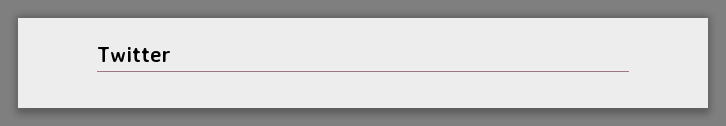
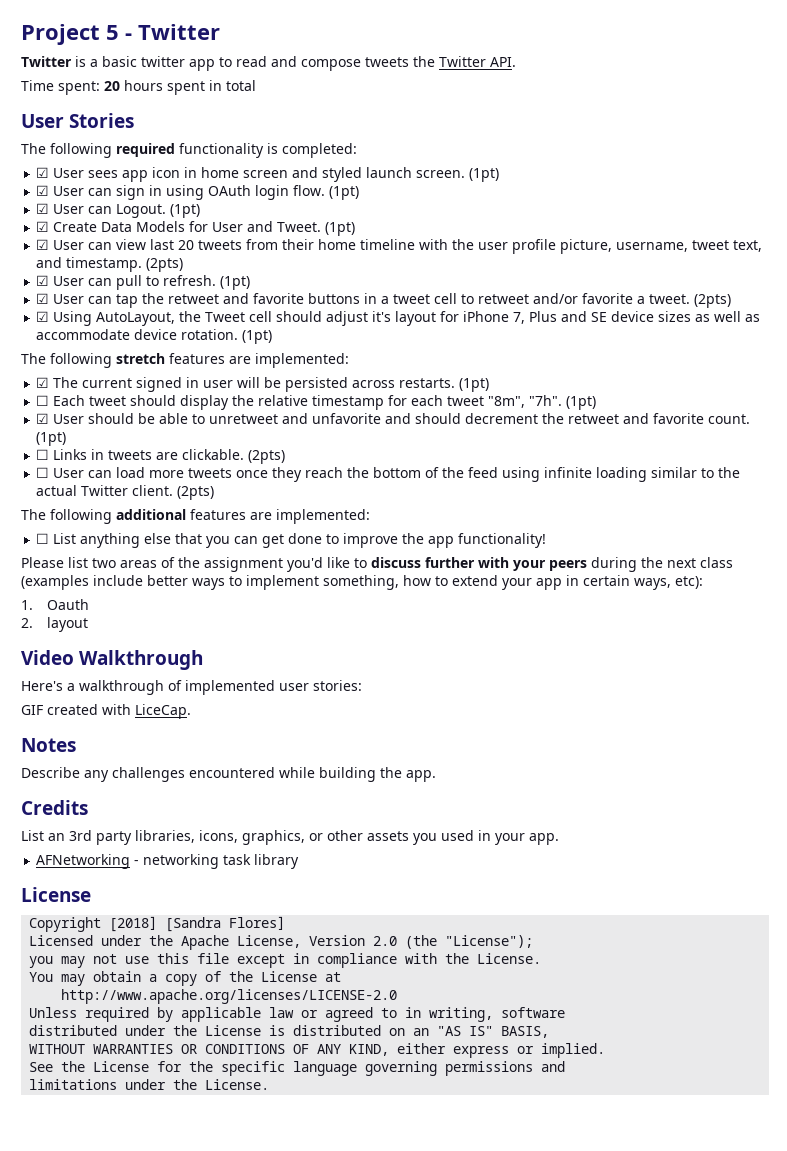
[97,47,171,62] Twitter -> [21,24,220,45] [21,56,516,71] [21,80,256,95] [21,113,135,128] [21,143,357,158] [36,167,500,182] [36,185,360,200] [36,203,201,218] [36,221,356,236] [36,239,763,254] [36,257,184,272] [36,275,251,290] [36,293,732,308] [36,311,761,326] [36,329,273,344] [21,353,349,368] [36,377,490,392] [36,395,597,410] [36,413,751,424] [36,432,67,446] [36,449,286,464] [36,467,741,482] [36,485,215,500] [21,509,370,524] [36,533,547,548] [21,557,733,572] [21,575,703,590] [21,599,89,610] [21,617,88,632] [21,650,204,670] [21,680,362,695] [21,704,191,719] [21,738,76,752] [21,767,436,782] [21,800,88,815] [21,830,559,845] [36,854,300,869] [21,887,91,902] [29,916,286,932] [29,935,534,950] [29,953,542,968] [29,971,342,986] [61,989,398,1004] [29,1007,566,1022] [29,1025,550,1038] [29,1043,606,1058] [29,1061,566,1076] [29,1079,270,1090] Project 5 - Twitter // Twitter is a basic twitter app to read and compose tweets the Twitter API. // Time spent: 20 hours spent in total // User Stories // The following required functionality is completed: // ☑ User sees app icon in home screen and styled launch screen. (1pt) // ☑ User can sign in using OAuth login flow. (1pt) // ☑ User can Logout. (1pt) // ☑ Create Data Models for User and Tweet. (1pt) // ☑ User can view last 20 tweets from their home timeline with the user profile picture, username, tweet text, and timestamp. (2pts) // ☑ User can pull to refresh. (1pt) // ☑ User can tap the retweet and favorite buttons in a tweet cell to retweet and/or favorite a tweet. (2pts) // ☑ Using AutoLayout, the Tweet cell should adjust it's layout for iPhone 7, Plus and SE device sizes as well as accommodate device rotation. (1pt) // The following stretch features are implemented: // ☑ The current signed in user will be persisted across restarts. (1pt) // ☐ Each tweet should display the relative timestamp for each tweet "8m", "7h". (1pt) // ☑ User should be able to unretweet and unfavorite and should decrement the retweet and favorite count. (1pt) // ☐ Links in tweets are clickable. (2pts) // ☐ User can load more tweets once they reach the bottom of the feed using infinite loading similar to the actual Twitter client. (2pts) // The following additional features are implemented: // ☐ List anything else that you can get done to improve the app functionality! // Please list two areas of the assignment you'd like to discuss further with your peers during the next class (examples include better ways to implement something, how to extend your app in certain ways, etc): // 1. Oauth // 2. layout // Video Walkthrough // Here's a walkthrough of implemented user stories: // GIF created with LiceCap. // Notes // Describe any challenges encountered while building the app. // Credits // List an 3rd party libraries, icons, graphics, or other assets you used in your app. // AFNetworking - networking task library // License // Copyright [2018] [Sandra Flores] // Licensed under the Apache License, Version 2.0 (the "License"); // you may not use this file except in compliance with the License. // You may obtain a copy of the License at // http://www.apache.org/licenses/LICENSE-2.0 // Unless required by applicable law or agreed to in writing, software // distributed under the License is distributed on an "AS IS" BASIS, // WITHOUT WARRANTIES OR CONDITIONS OF ANY KIND, either express or implied. // See the License for the specific language governing permissions and // limitations under the License.

